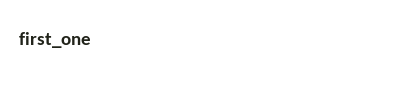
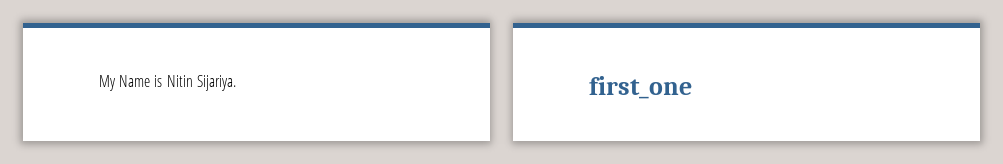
(19, 40) none -> [99,75,236,91] My Name is Nitin Sijariya. //

